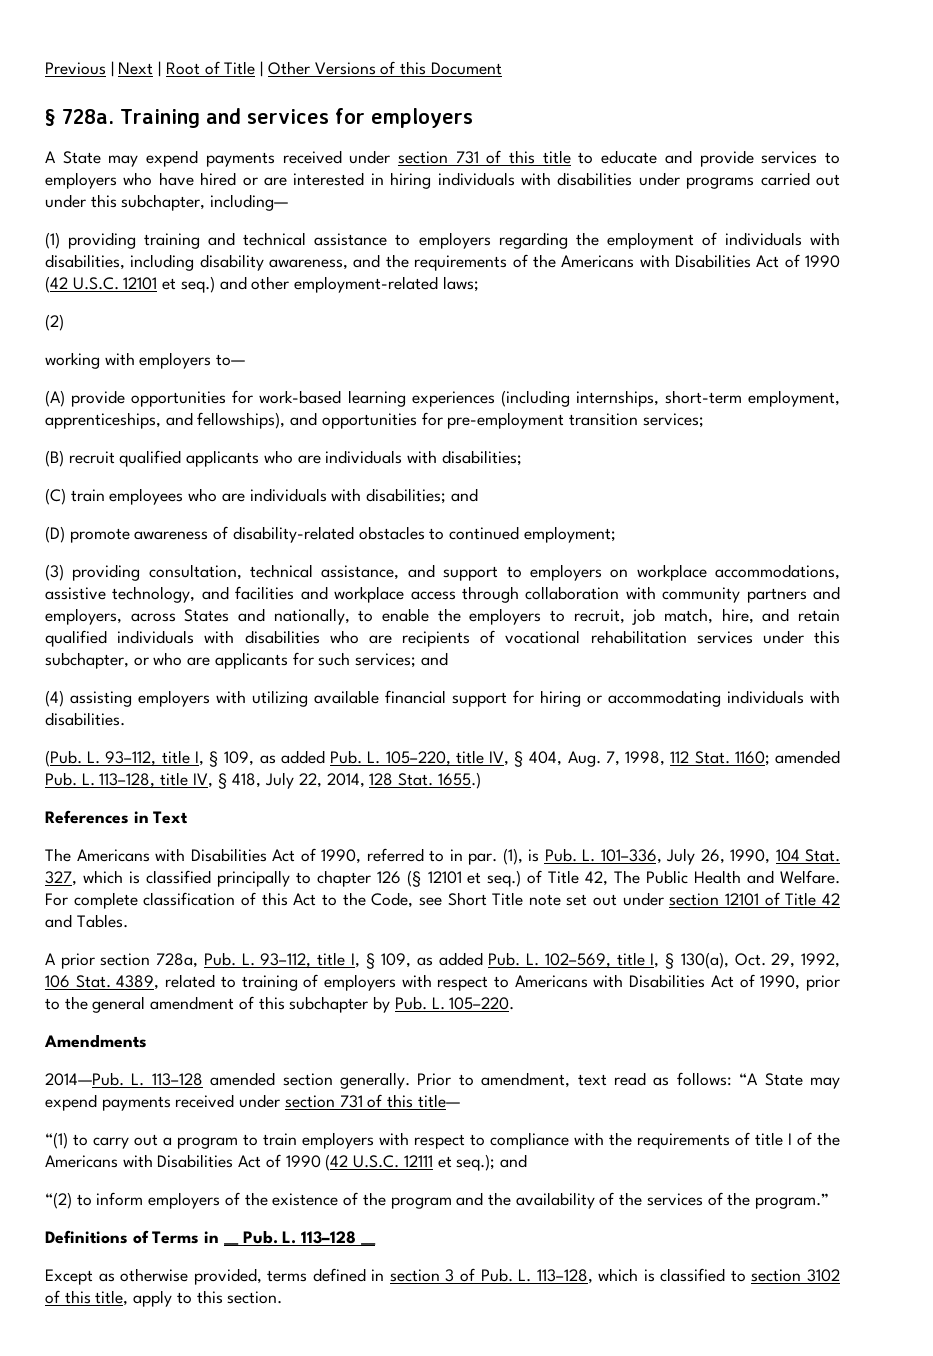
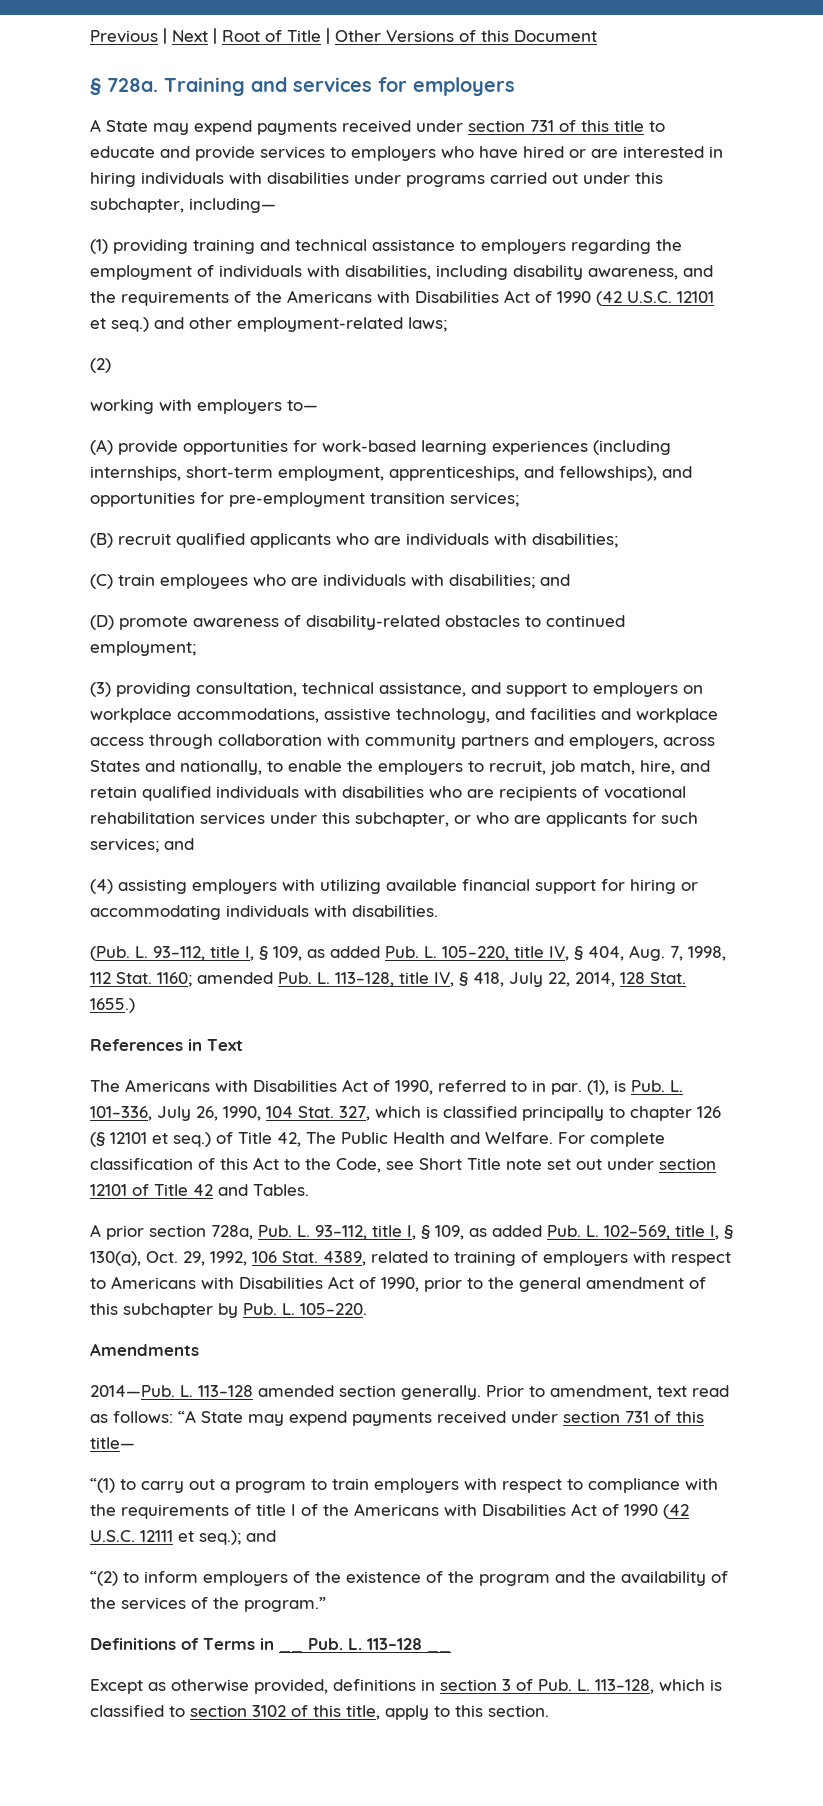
[267,1268,366,1282] terms defined -> [333,1679,416,1691] definitions

